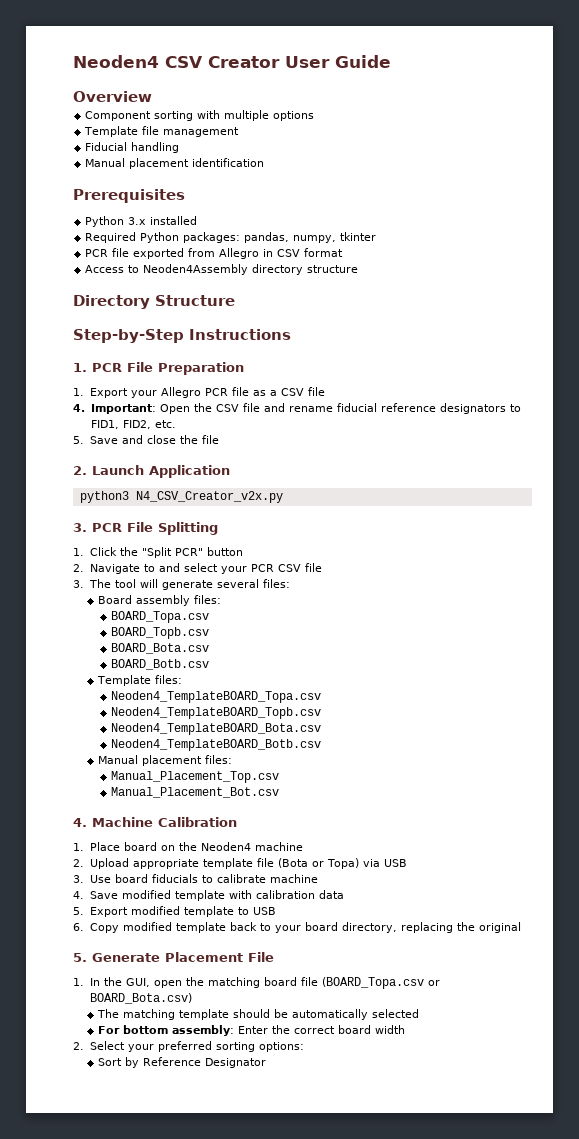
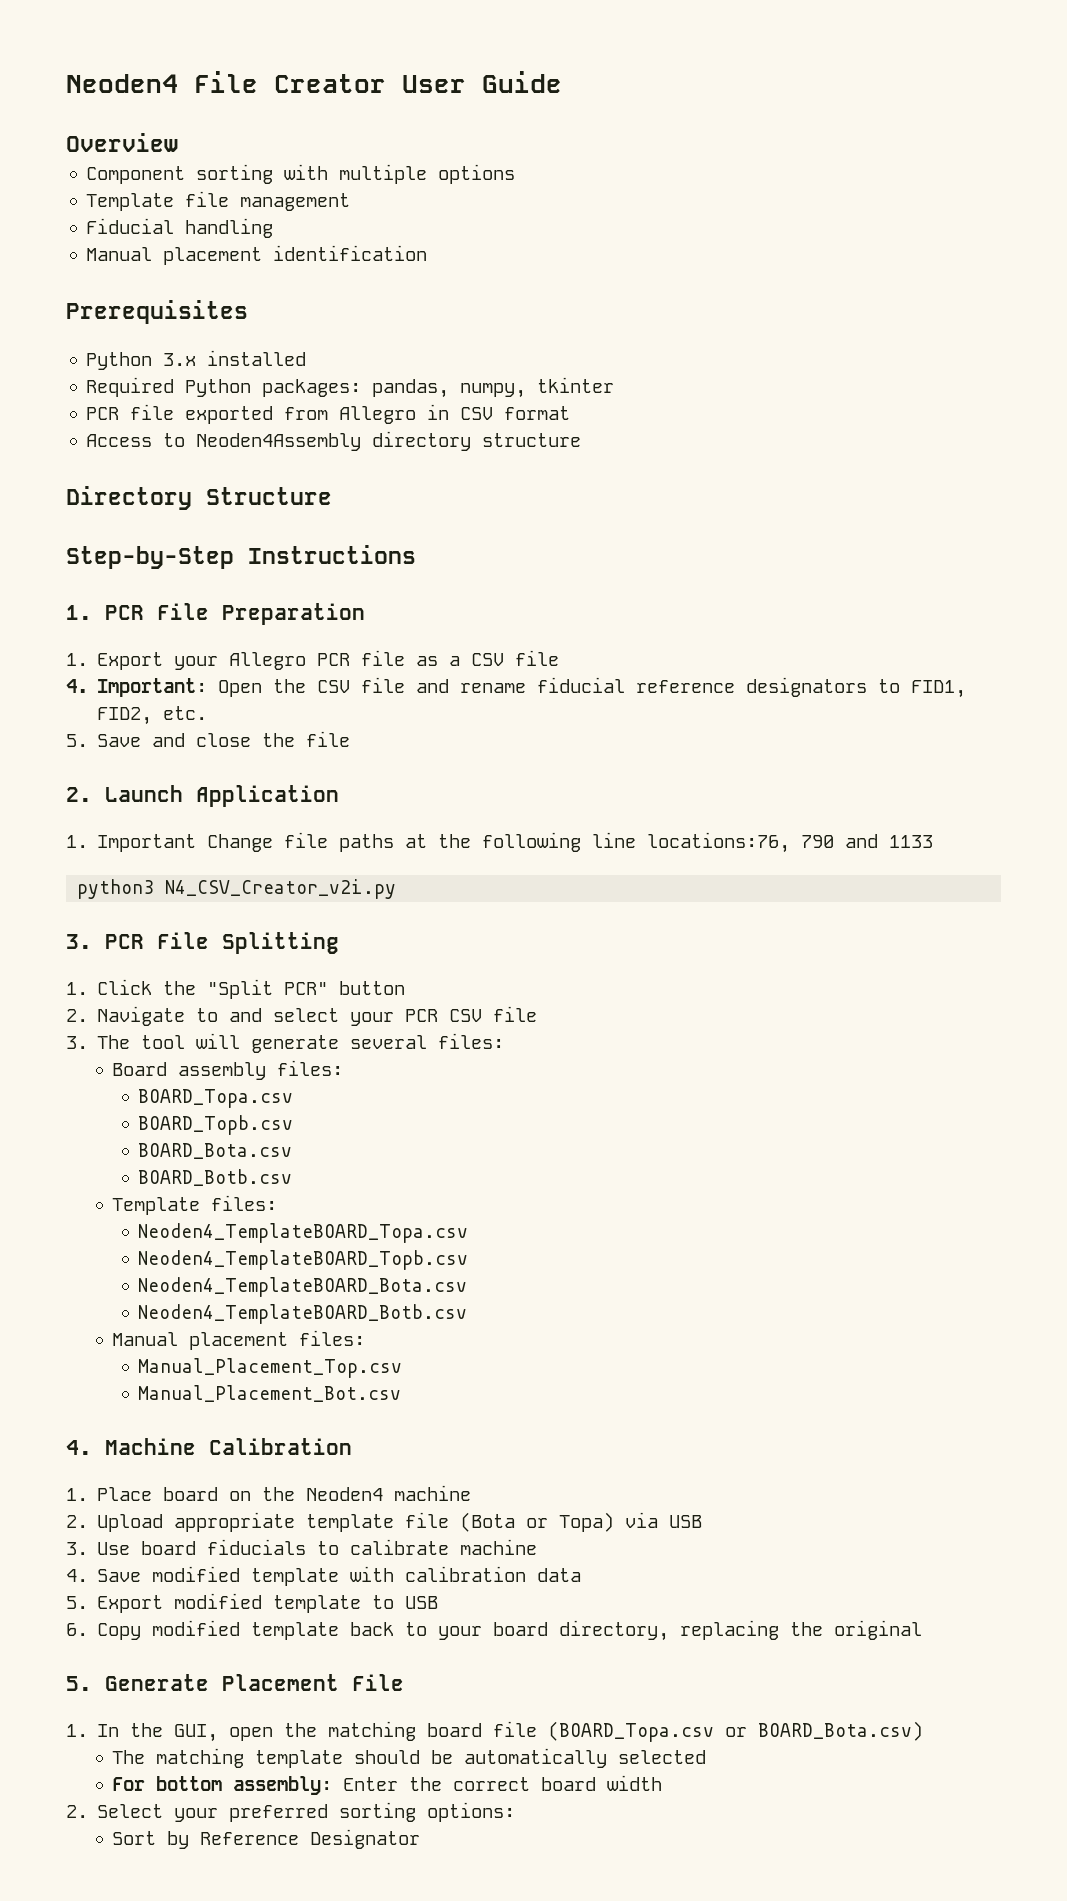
[73,55,203,68] Neoden4 CSV -> [66,71,258,93] Neoden4 File
(230, 471) none -> [66,832,934,853] // 1. Important Change file paths at the following line locations:76, 790 and 1133
[135,491,283,503] N4_CSV_Creator_v2x.py -> [165,879,397,899] N4_CSV_Creator_v2i.py

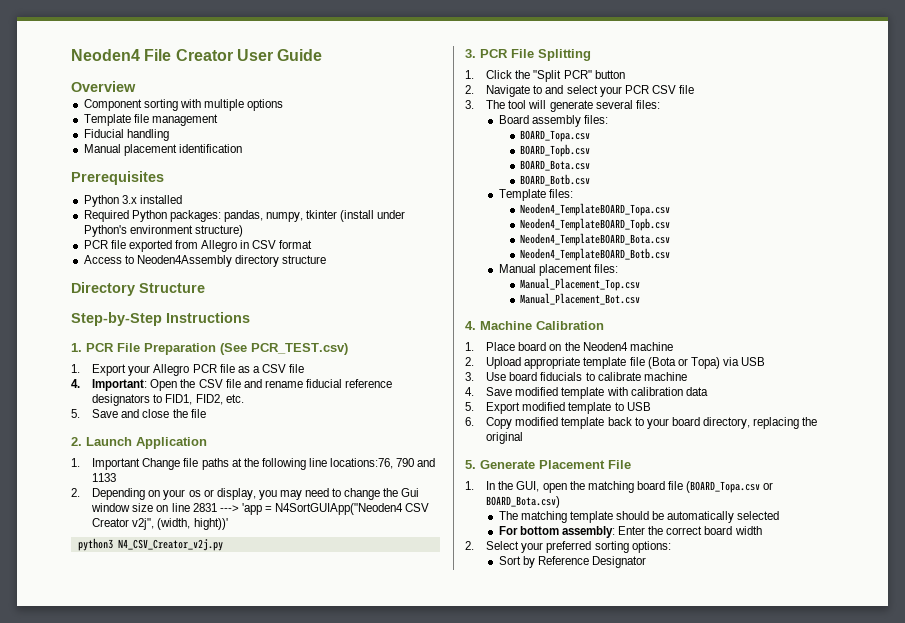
(615, 385) none -> [340,210,406,222] [83,225,243,237] (install under Python's environment structure)
(365, 614) none -> [220,343,348,355] (See PCR_TEST.csv)
(934, 841) none -> [71,488,420,500] [91,503,430,515] [92,518,228,530] // 2. Depending on your os or display, you may need to change the Gui window size on line 2831 ---> 'app = N4SortGUIApp("Neoden4 CSV Creator v2j", (width, hight))'
[165,879,397,899] N4_CSV_Creator_v2i.py -> [117,539,223,551] N4_CSV_Creator_v2j.py

